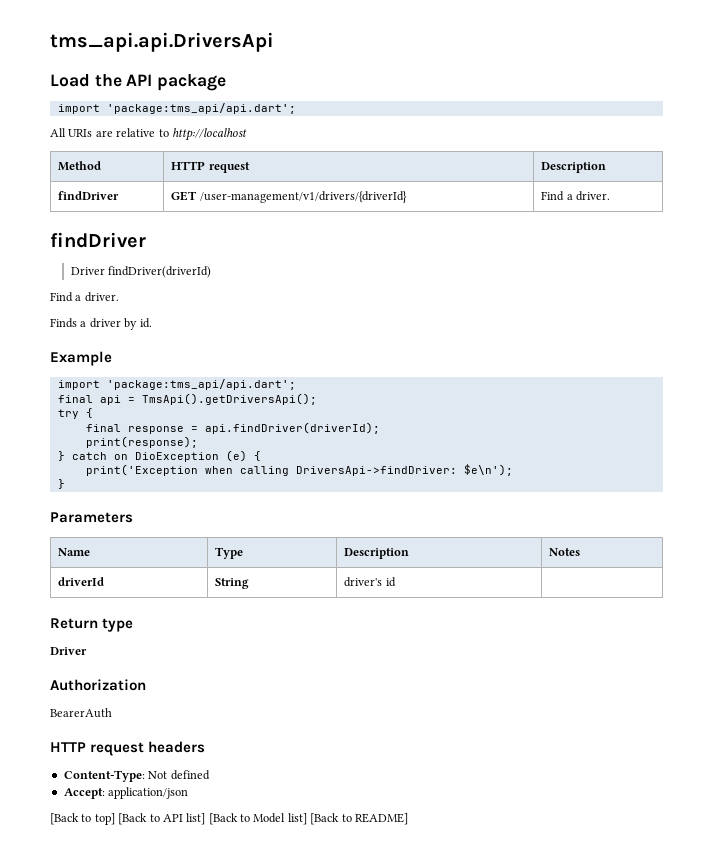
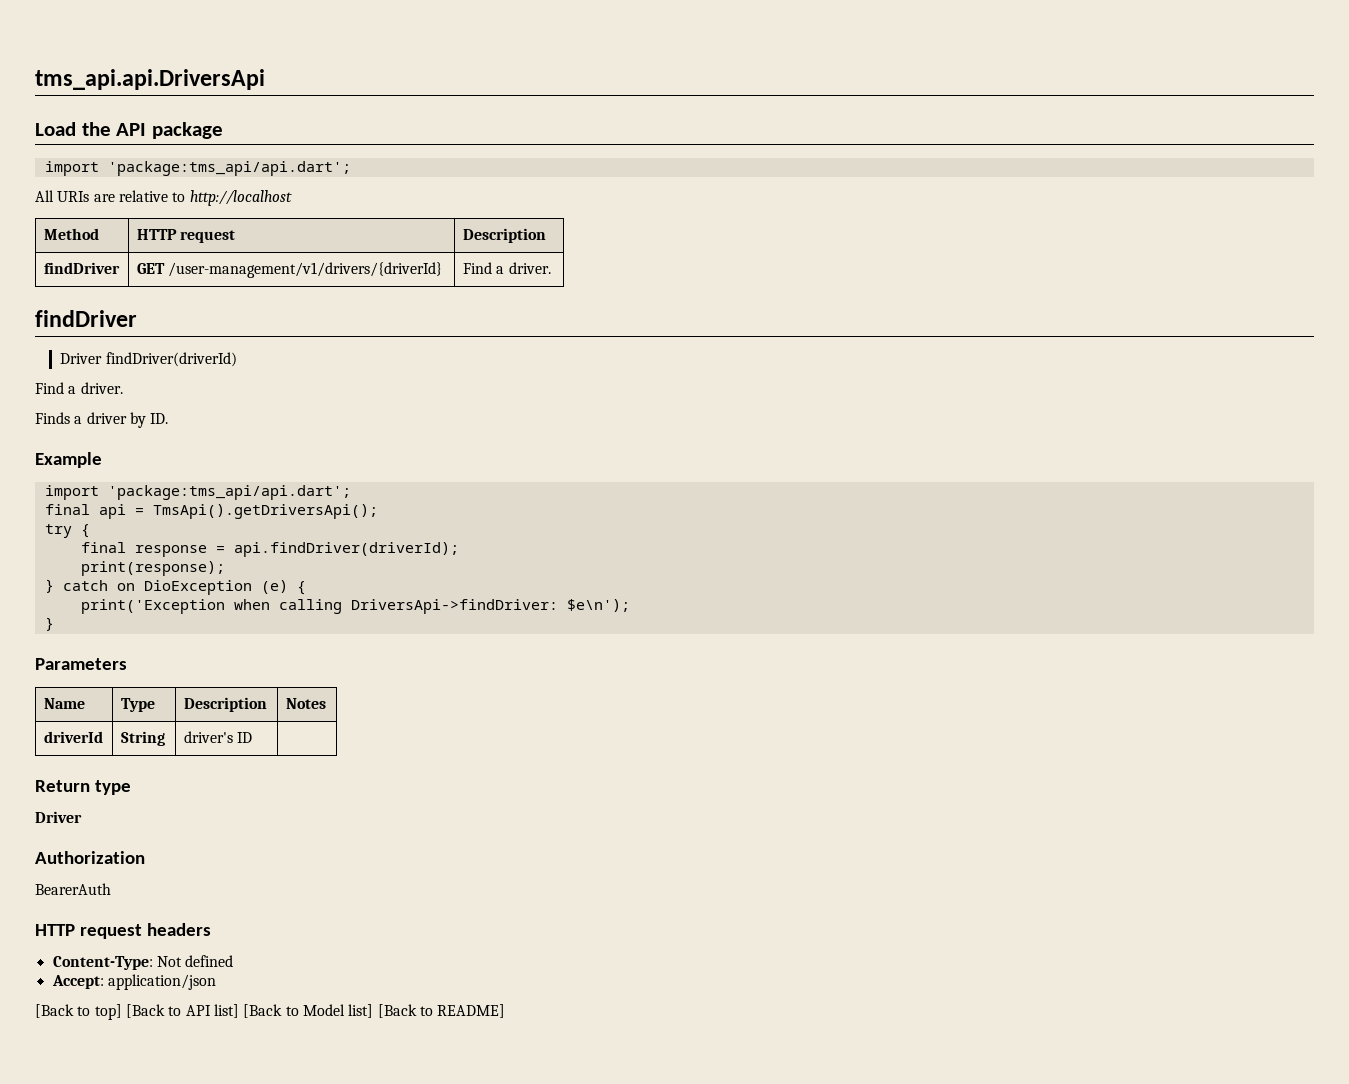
[139,318,152,328] id. -> [150,413,169,424] ID.
[385,577,396,587] id -> [237,732,253,743] ID

